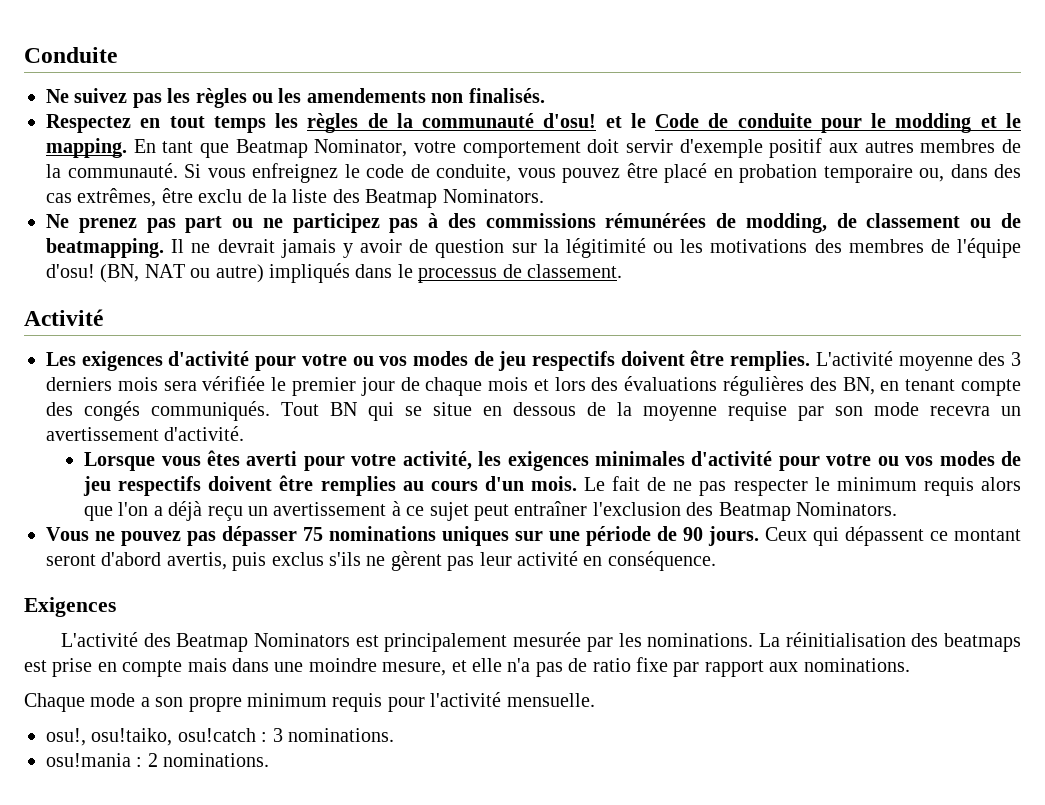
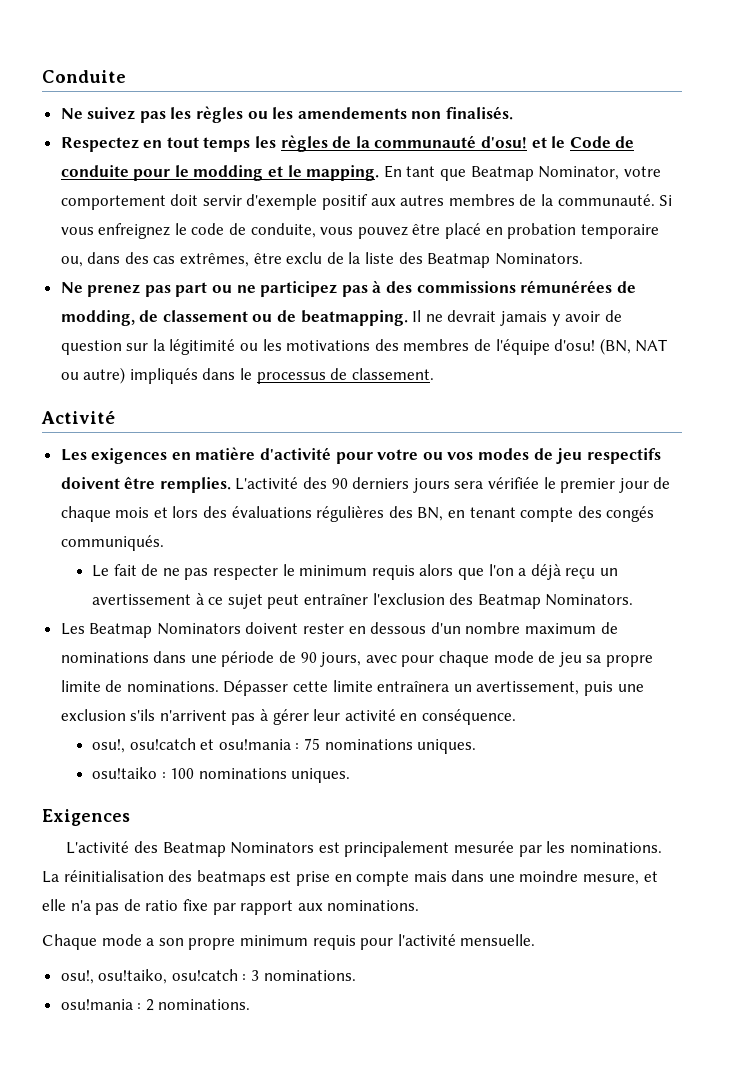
(163, 361) none -> [171,447,256,460] en matière
[898,352,1022,371] [46,377,158,391] moyenne des 3 derniers mois -> [303,477,450,493] des 90 derniers jours
[281,402,1021,421] [46,426,245,441] [84,450,1022,471] [83,475,577,496] Tout BN qui se situe en dessous de la moyenne requise par son mode recevra un avertissement d'activité. // Lorsque vous êtes averti pour votre activité, les exigences minimales d'activité pour votre ou vos modes de jeu respectifs doivent être remplies au cours d'un mois. -> (164, 543) //
[46,526,1021,546] [46,551,716,571] Vous ne pouvez pas dépasser 75 nominations uniques sur une période de 90 jours. Ceux qui dépassent ce montant seront d'abord avertis, puis exclus s'ils ne gèrent pas leur activité en conséquence. -> [60,622,618,638] [60,651,653,667] [60,680,644,696] [60,709,517,725] [92,738,477,754] [92,767,351,783] Les Beatmap Nominators doivent rester en dessous d'un nombre maximum de nominations dans une période de 90 jours, avec pour chaque mode de jeu sa propre limite de nominations. Dépasser cette limite entraînera un avertissement, puis une exclusion s'ils n'arrivent pas à gérer leur activité en conséquence. // osu!, osu!catch et osu!mania : 75 nominations uniques. // osu!taiko : 100 nominations uniques.

